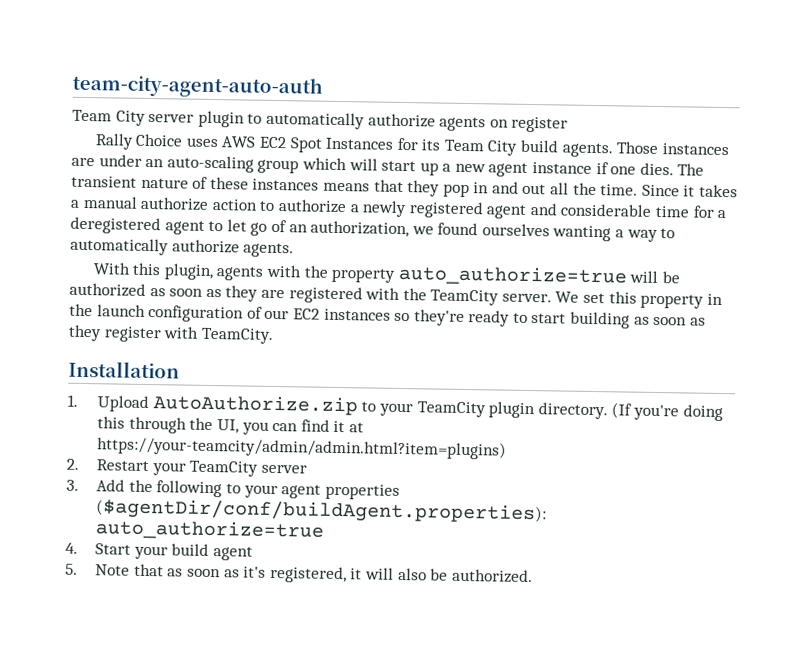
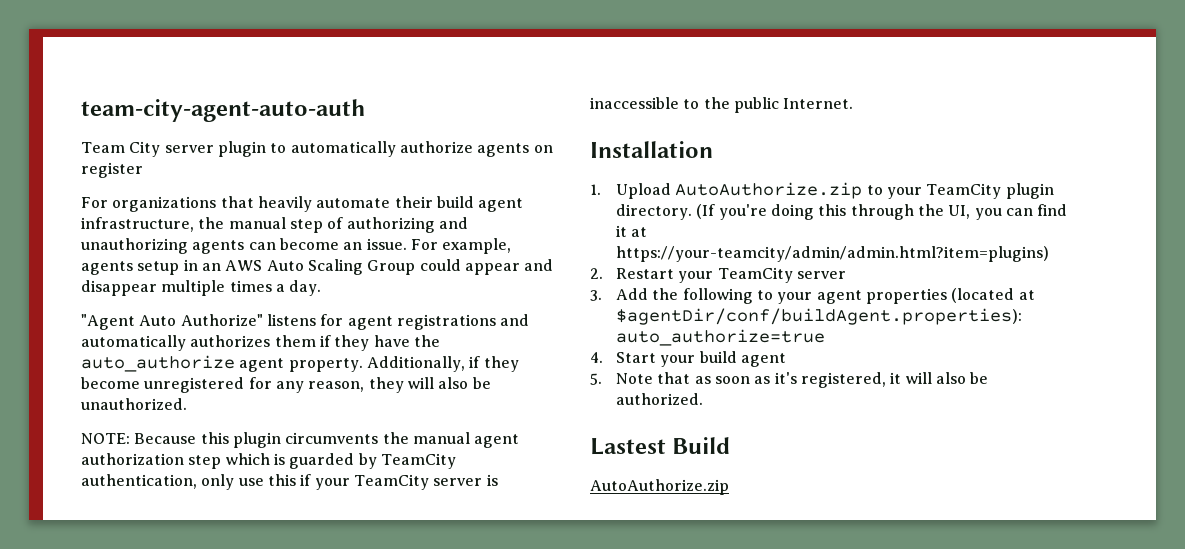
[94,133,729,158] [71,154,705,177] [71,175,739,198] [70,195,727,219] [70,216,676,242] [70,237,295,258] [92,262,680,287] [69,282,723,309] [69,303,706,329] [68,324,274,344] Rally Choice uses AWS EC2 Spot Instances for its Team City build agents. Those instances are under an auto-scaling group which will start up a new agent instance if one dies. The transient nature of these instances means that they pop in and out all the time. Since it takes a manual authorize action to authorize a newly registered agent and considerable time for a deregistered agent to let go of an authorization, we found ourselves wanting a way to automatically authorize agents. // With this plugin, agents with the property auto_authorize=true will be authorized as soon as they are registered with the TeamCity server. We set this property in the launch configuration of our EC2 instances so they're ready to start building as soon as they register with TeamCity. -> [81,196,524,212] [81,217,468,233] [81,238,512,254] [81,259,554,275] [81,280,322,296] [81,314,530,330] [81,335,440,351] [81,355,519,372] [81,377,491,393] [81,398,187,410] [81,432,520,448] [81,453,456,469] [81,474,498,490] [590,97,854,113] For organizations that heavily automate their build agent infrastructure, the manual step of authorizing and unauthorizing agents can become an issue. For example, agents setup in an AWS Auto Scaling Group could appear and disappear multiple times a day. // "Agent Auto Authorize" listens for agent registrations and automatically authorizes them if they have the auto_authorize agent property. Additionally, if they become unregistered for any reason, they will also be unauthorized. // NOTE: Because this plugin circumvents the manual agent authorization step which is guarded by TeamCity authentication, only use this if your TeamCity server is inaccessible to the public Internet.
[96,498,548,525] ($agentDir/conf/buildAgent.properties): -> [951,288,1035,303] [616,308,1023,325] (located at $agentDir/conf/buildAgent.properties):
(533, 576) none -> [590,437,731,455] [590,479,729,495] // Lastest Build // AutoAuthorize.zip

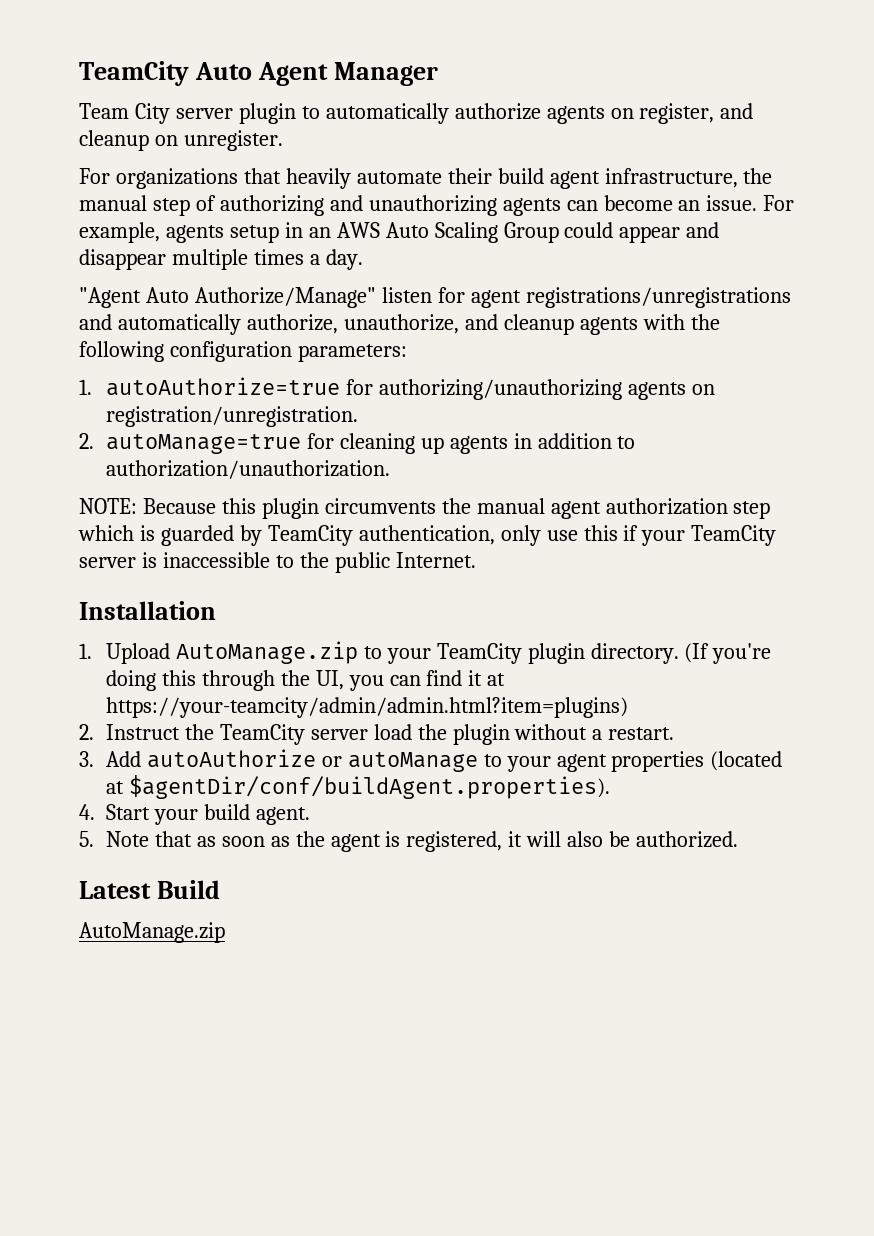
[81,99,366,122] team-city-agent-auto-auth -> [79,61,438,86] TeamCity Auto Agent Manager
[81,162,143,178] register -> [639,103,754,124] [79,130,283,151] register, and cleanup on unregister.
[180,314,316,326] Authorize" listens -> [194,287,432,308] Authorize/Manage" listen
[396,314,496,330] registrations -> [525,287,791,308] registrations/unregistrations
[190,335,440,351] [81,355,519,372] [81,377,491,393] [81,398,187,410] authorizes them if they have the auto_authorize agent property. Additionally, if they become unregistered for any reason, they will also be unauthorized. -> [246,314,720,335] [79,341,407,362] [79,377,715,400] [105,406,358,427] [79,433,636,454] [105,460,390,479] authorize, unauthorize, and cleanup agents with the following configuration parameters: // 1. autoAuthorize=true for authorizing/unauthorizing agents on registration/unregistration. // 2. autoManage=true for cleaning up agents in addition to authorization/unauthorization.
[675,182,863,199] AutoAuthorize.zip -> [175,641,358,664] AutoManage.zip
[616,267,846,283] Restart your TeamCity server -> [105,724,675,745] Instruct the TeamCity server load the plugin without a restart.
[652,288,753,304] the following -> [146,749,478,772] autoAuthorize or autoManage
[616,308,1023,325] [616,329,826,346] $agentDir/conf/buildAgent.properties): auto_authorize=true -> [128,775,610,799] $agentDir/conf/buildAgent.properties).
[740,353,786,367] agent -> [255,807,310,825] agent.
[774,372,797,384] it's -> [295,831,401,852] the agent is
[590,438,666,455] Lastest -> [79,881,151,899] Latest
[590,479,729,495] AutoAuthorize.zip -> [79,922,225,943] AutoManage.zip

